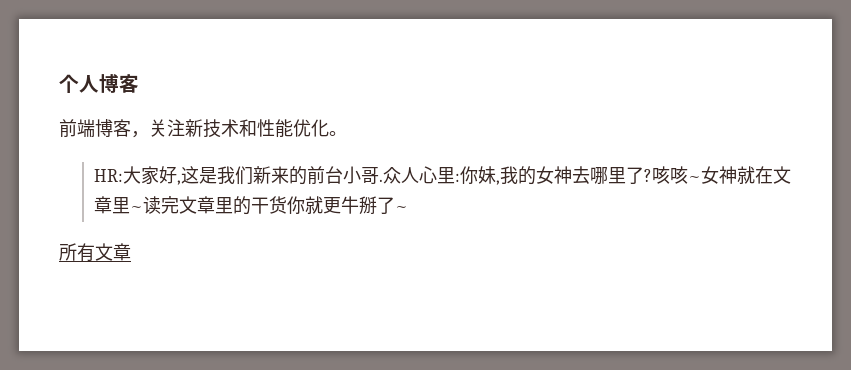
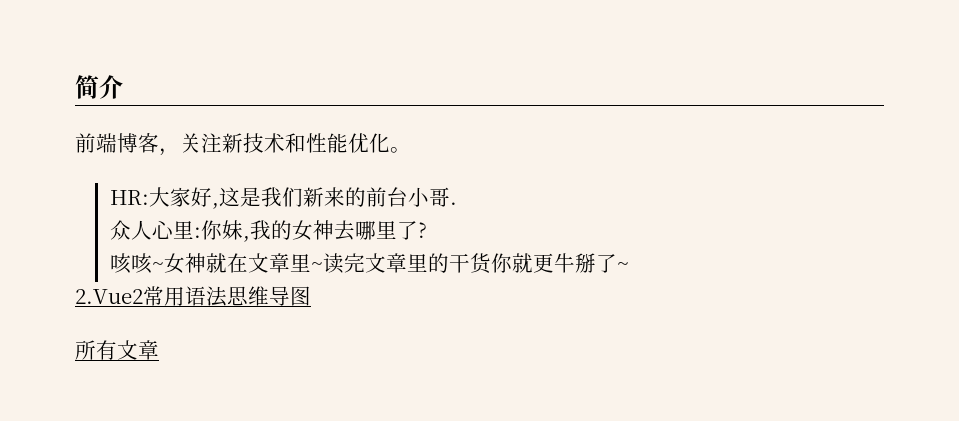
[59,74,139,93] 个人博客 -> [75,75,123,99] 简介
(384, 180) none -> (457, 203) //
(653, 175) none -> (427, 230) //
(409, 209) none -> [75,286,311,307] // 2.Vue2常用语法思维导图

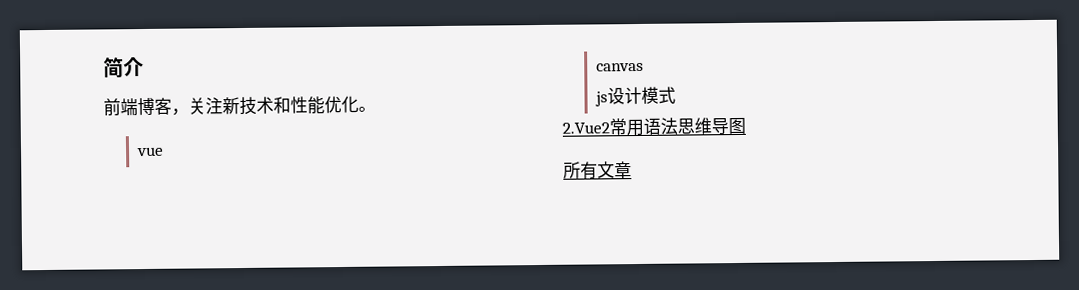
[109,187,457,209] [109,220,427,242] [109,253,629,274] HR:大家好,这是我们新来的前台小哥. // 众人心里:你妹,我的女神去哪里了? // 咳咳~女神就在文章里~读完文章里的干货你就更牛掰了~ -> [136,146,164,157] [595,62,644,72] [594,86,676,107] vue // canvas // js设计模式

